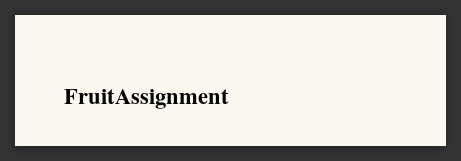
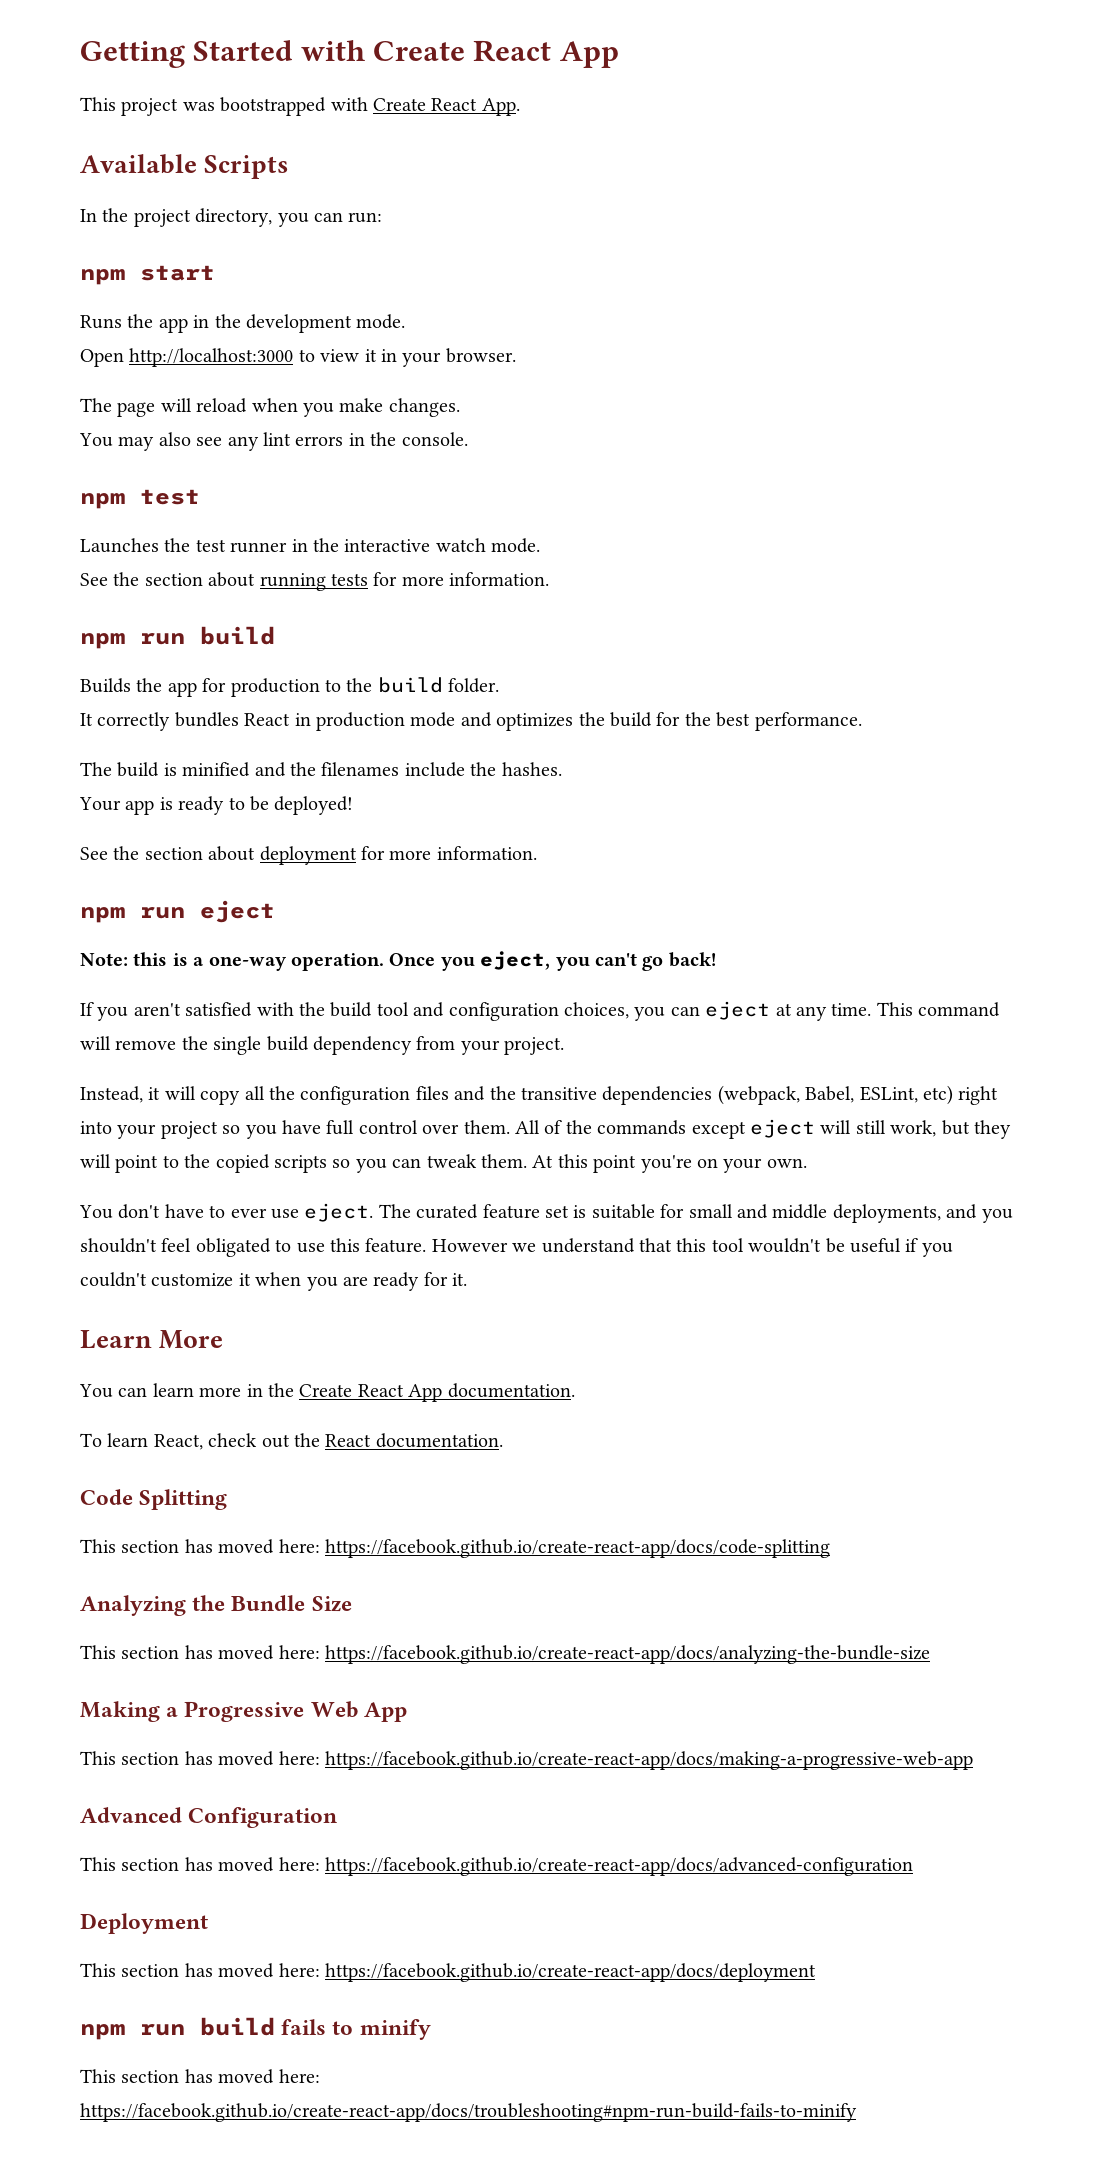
[64,89,229,109] FruitAssignment -> [80,40,619,68] [80,97,520,116] [80,154,290,179] [80,208,383,227] [80,265,215,285] [80,314,406,333] [80,348,516,367] [80,398,460,417] [79,432,468,451] [80,489,200,509] [80,538,541,553] [80,572,550,591] [80,626,275,649] [80,677,500,697] [80,712,862,731] [80,762,562,777] [79,796,354,815] [80,846,537,865] [80,900,275,923] [80,951,716,971] [80,1001,1001,1021] [80,1036,565,1055] [80,1085,999,1105] [80,1119,1011,1139] [80,1154,807,1173] [79,1203,1013,1223] [80,1238,953,1257] [80,1272,468,1291] [80,1330,224,1349] [79,1383,575,1402] [80,1433,503,1450] [80,1489,228,1510] [80,1539,830,1558] [80,1595,352,1616] [80,1645,930,1664] [80,1701,407,1722] [80,1751,973,1770] [80,1807,338,1828] [80,1857,913,1876] [80,1913,208,1934] [80,1963,816,1982] [80,2017,431,2040] [80,2069,320,2084] [80,2103,857,2122] Getting Started with Create React App // This project was bootstrapped with Create React App. // Available Scripts // In the project directory, you can run: // npm start // Runs the app in the development mode. // Open http://localhost:3000 to view it in your browser. // The page will reload when you make changes. // You may also see any lint errors in the console. // npm test // Launches the test runner in the interactive watch mode. // See the section about running tests for more information. // npm run build // Builds the app for production to the build folder. // It correctly bundles React in production mode and optimizes the build for the best performance. // The build is minified and the filenames include the hashes. // Your app is ready to be deployed! // See the section about deployment for more information. // npm run eject // Note: this is a one-way operation. Once you eject, you can't go back! // If you aren't satisfied with the build tool and configuration choices, you can eject at any time. This command will remove the single build dependency from your project. // Instead, it will copy all the configuration files and the transitive dependencies (webpack, Babel, ESLint, etc) right into your project so you have full control over them. All of the commands except eject will still work, but they will point to the copied scripts so you can tweak them. At this point you're on your own. // You don't have to ever use eject. The curated feature set is suitable for small and middle deployments, and you shouldn't feel obligated to use this feature. However we understand that this tool wouldn't be useful if you couldn't customize it when you are ready for it. // Learn More // You can learn more in the Create React App documentation. // To learn React, check out the React documentation. // Code Splitting // This section has moved here: https://facebook.github.io/create-react-app/docs/code-splitting // Analyzing the Bundle Size // This section has moved here: https://facebook.github.io/create-react-app/docs/analyzing-the-bundle-size // Making a Progressive Web App // This section has moved here: https://facebook.github.io/create-react-app/docs/making-a-progressive-web-app // Advanced Configuration // This section has moved here: https://facebook.github.io/create-react-app/docs/advanced-configuration // Deployment // This section has moved here: https://facebook.github.io/create-react-app/docs/deployment // npm run build fails to minify // This section has moved here: https://facebook.github.io/create-react-app/docs/troubleshooting#npm-run-build-fails-to-minify

